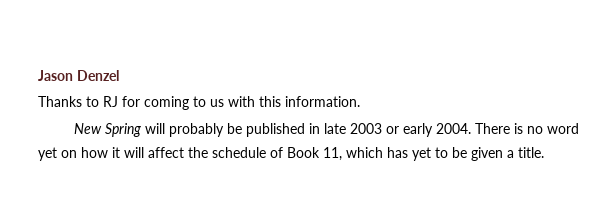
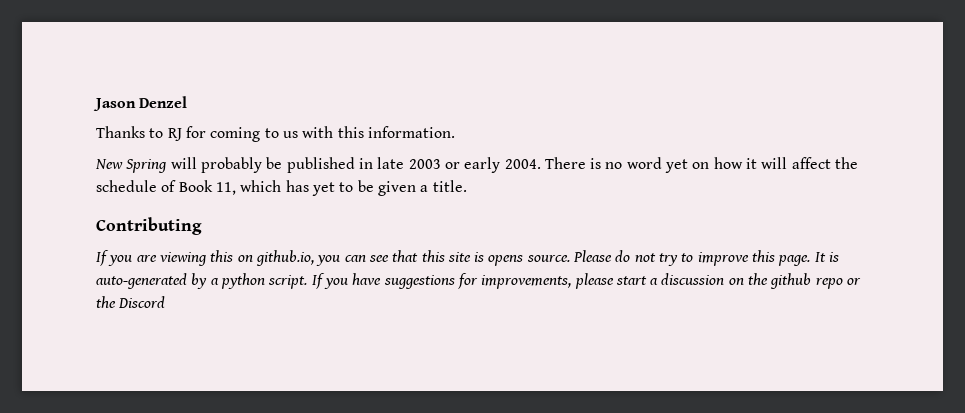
(544, 152) none -> [96,217,202,235] [96,250,840,266] [96,273,862,289] [96,296,166,308] // Contributing // If you are viewing this on github.io, you can see that this site is opens source. Please do not try to improve this page. It is auto-generated by a python script. If you have suggestions for improvements, please start a discussion on the github repo or the Discord

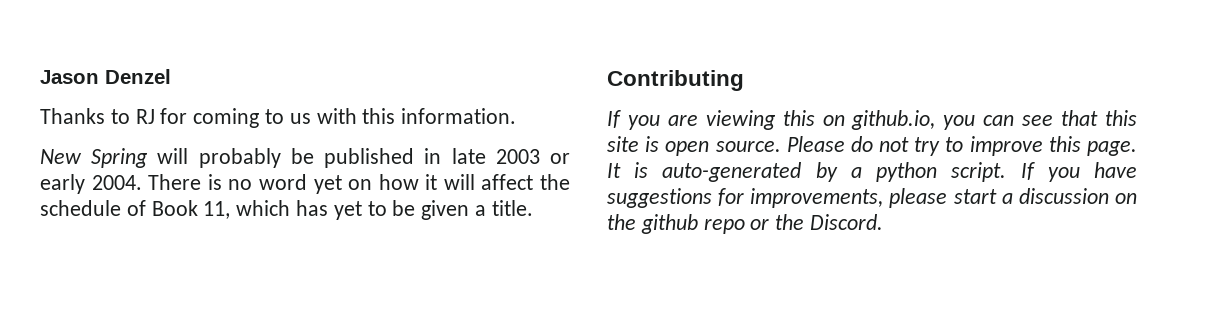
[488,255,524,266] opens -> [665,141,710,156] open
[118,296,166,308] Discord -> [810,214,884,230] Discord.

